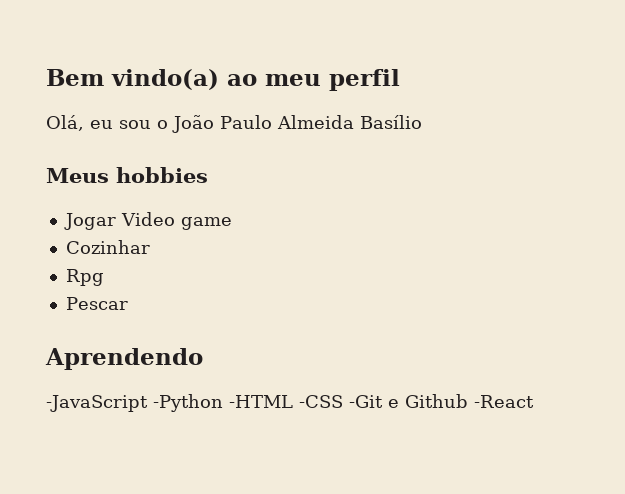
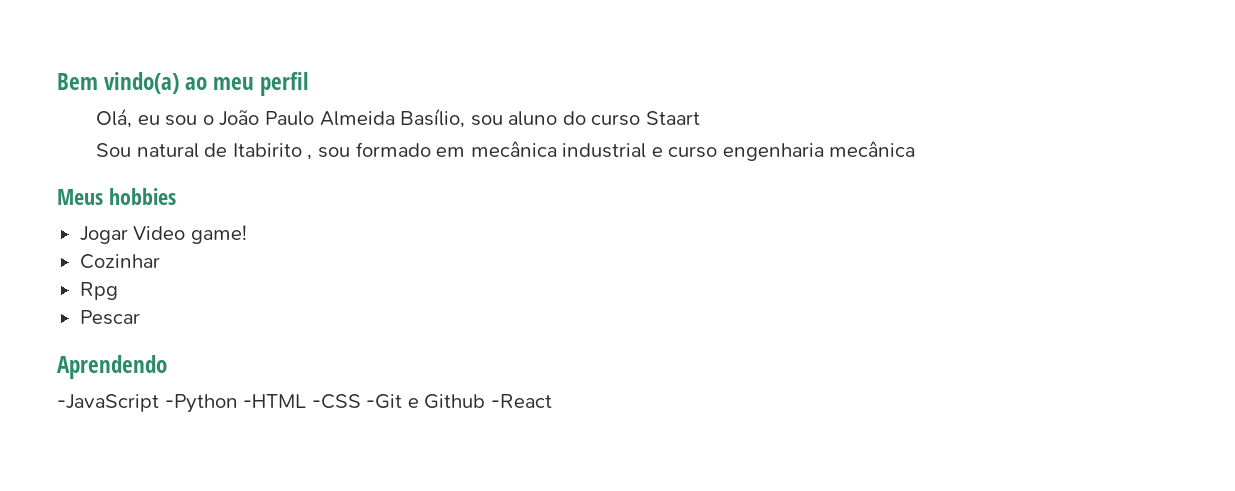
[359,115,422,129] Basílio -> [400,108,700,128] [96,141,916,161] Basílio, sou aluno do curso Staart // Sou natural de Itabirito , sou formado em mecânica industrial e curso engenharia mecânica
[180,217,232,230] game -> [190,225,247,244] game!

